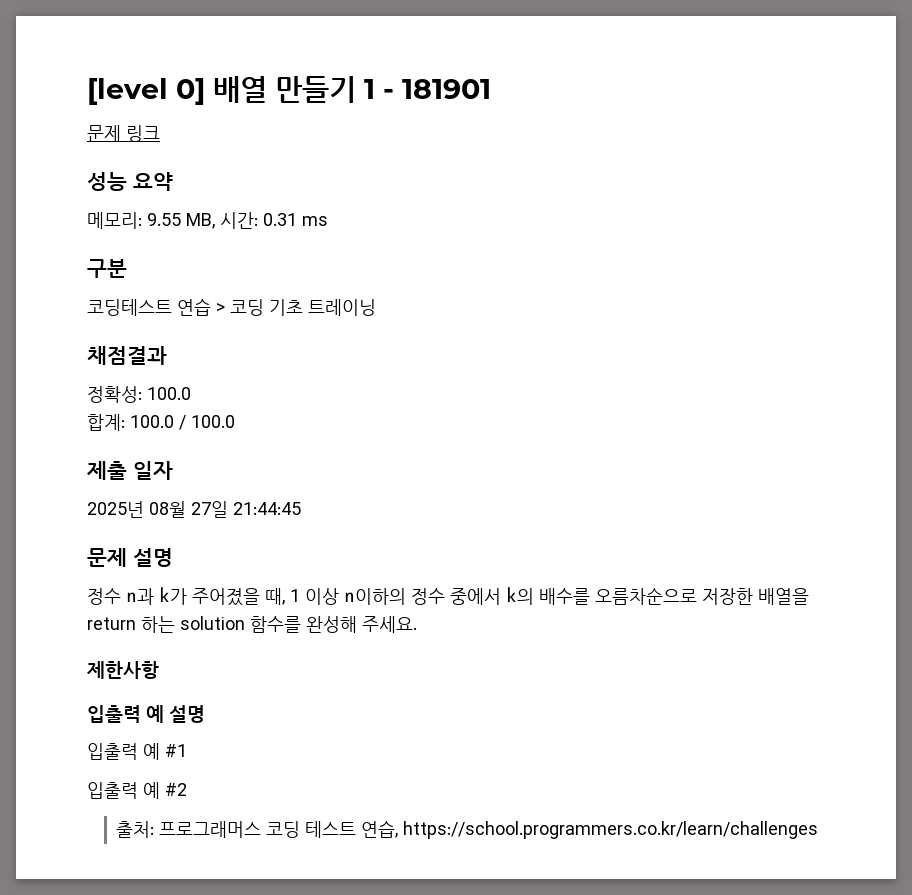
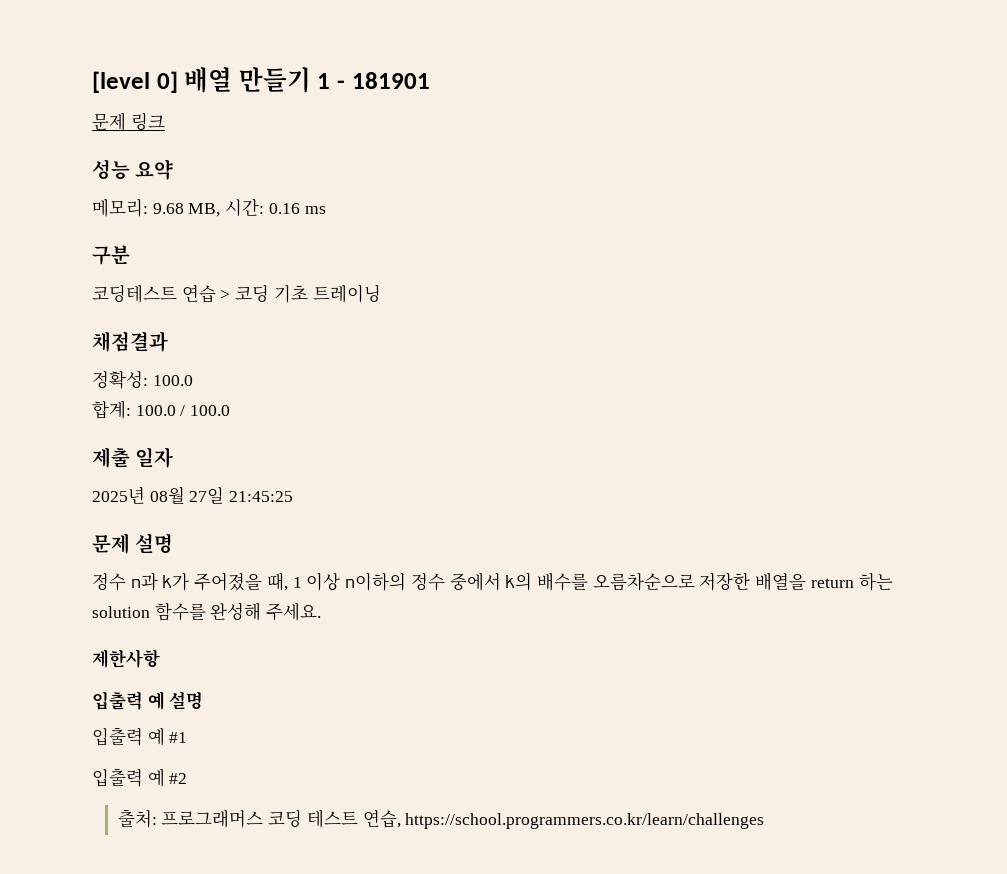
[147,213,181,226] 9.55 -> [152,203,184,214] 9.68
[263,213,297,226] 0.31 -> [268,203,300,214] 0.16
[233,502,301,515] 21:44:45 -> [229,491,294,502] 21:45:25

